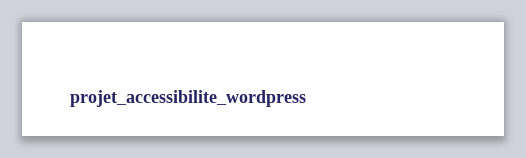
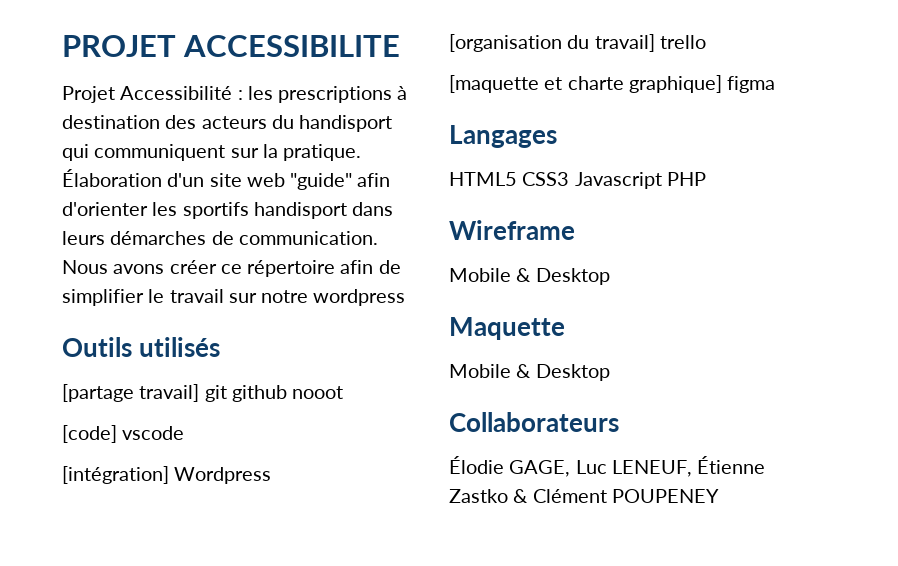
[70,90,306,107] projet_accessibilite_wordpress -> [62,35,401,57] [62,86,408,103] [62,115,393,132] [62,144,362,161] [62,169,391,190] [62,202,394,219] [62,231,378,245] [62,260,401,277] [62,289,406,306] [62,337,221,357] [62,384,344,402] [62,425,185,443] [62,466,272,484] [449,34,706,52] [449,75,776,93] [449,125,557,148] [449,172,706,189] [449,220,575,240] [449,268,610,285] [449,317,565,340] [449,364,610,381] [449,412,619,432] [449,456,766,477] [449,489,719,503] PROJET ACCESSIBILITE // Projet Accessibilité : les prescriptions à destination des acteurs du handisport qui communiquent sur la pratique. Élaboration d'un site web "guide" afin d'orienter les sportifs handisport dans leurs démarches de communication. Nous avons créer ce répertoire afin de simplifier le travail sur notre wordpress // Outils utilisés // [partage travail] git github nooot // [code] vscode // [intégration] Wordpress // [organisation du travail] trello // [maquette et charte graphique] figma // Langages // HTML5 CSS3 Javascript PHP // Wireframe // Mobile & Desktop // Maquette // Mobile & Desktop // Collaborateurs // Élodie GAGE, Luc LENEUF, Étienne Zastko & Clément POUPENEY

